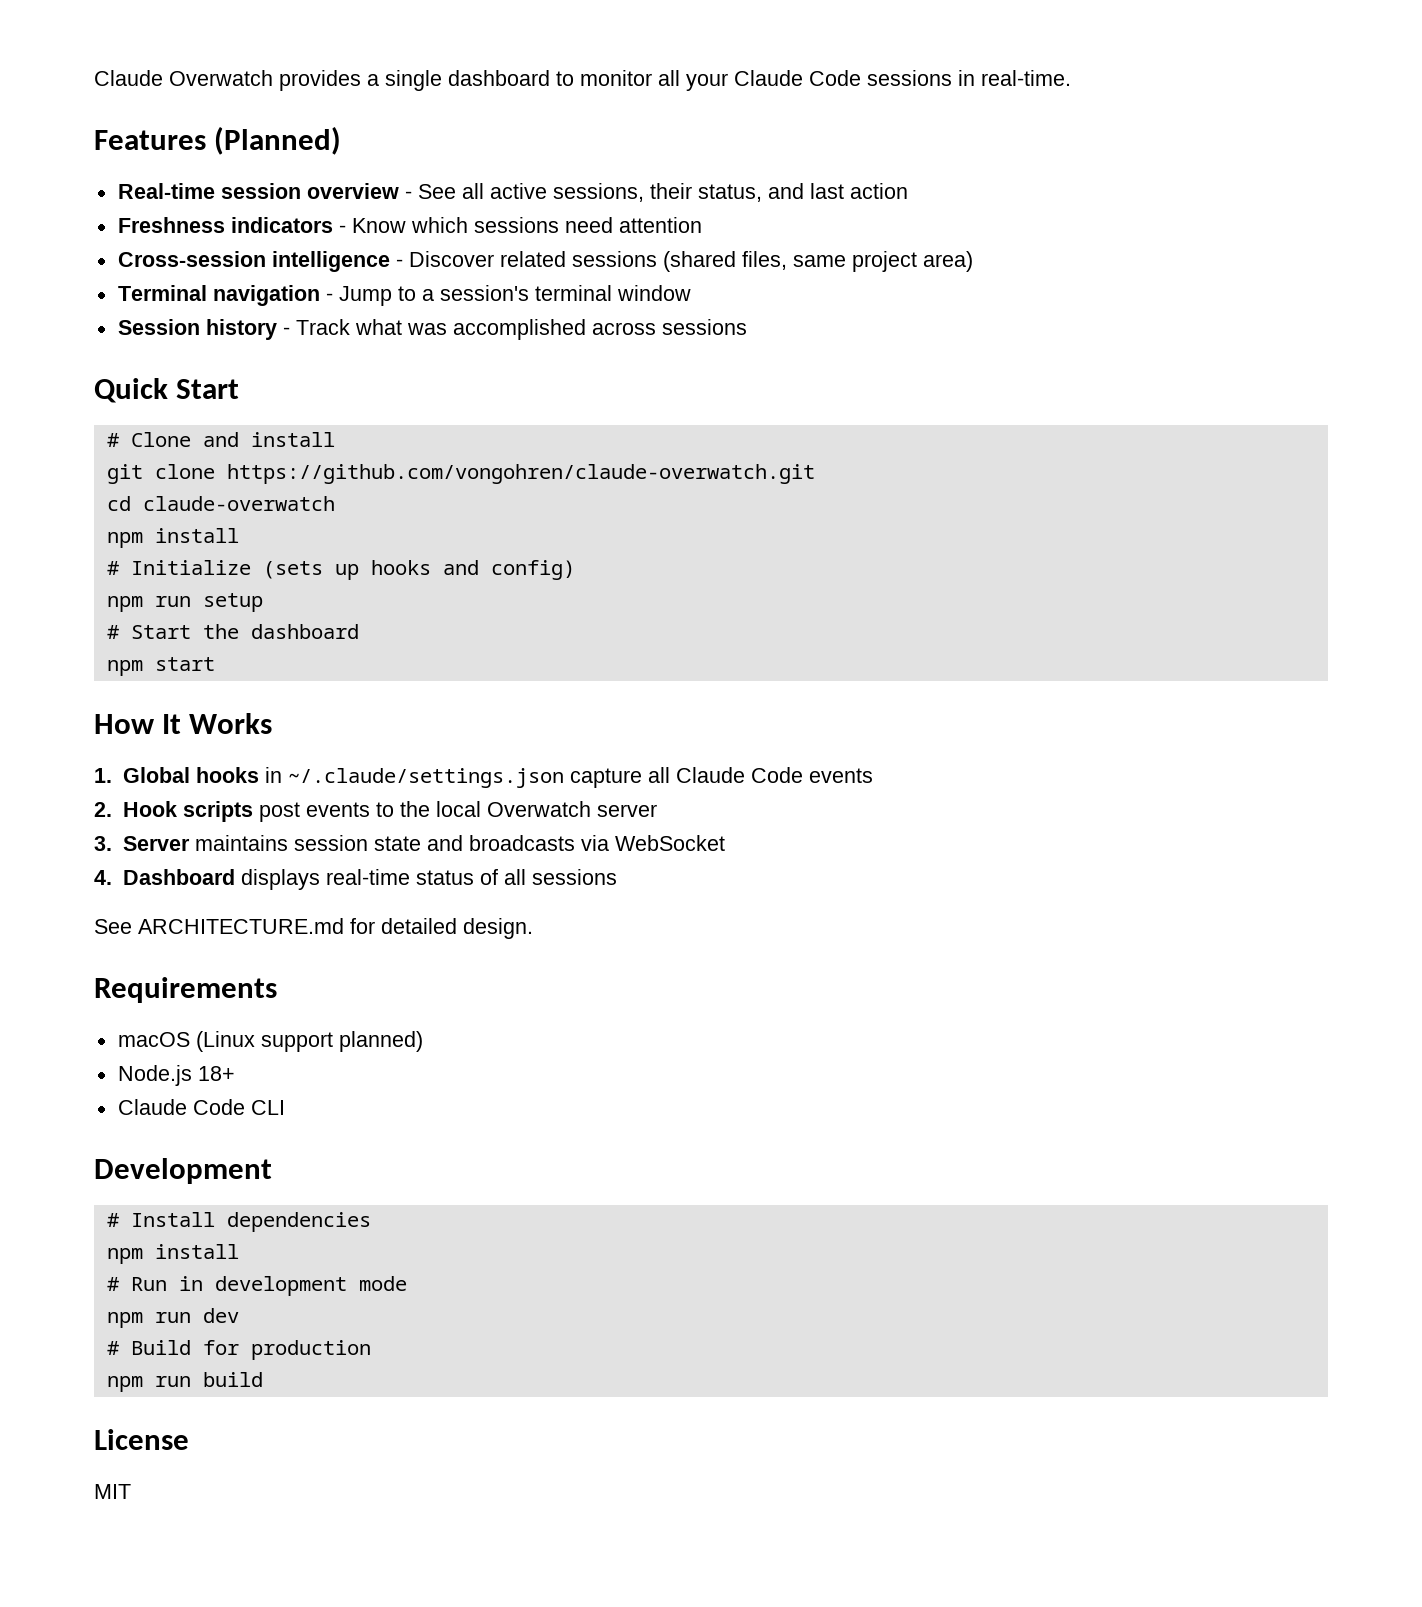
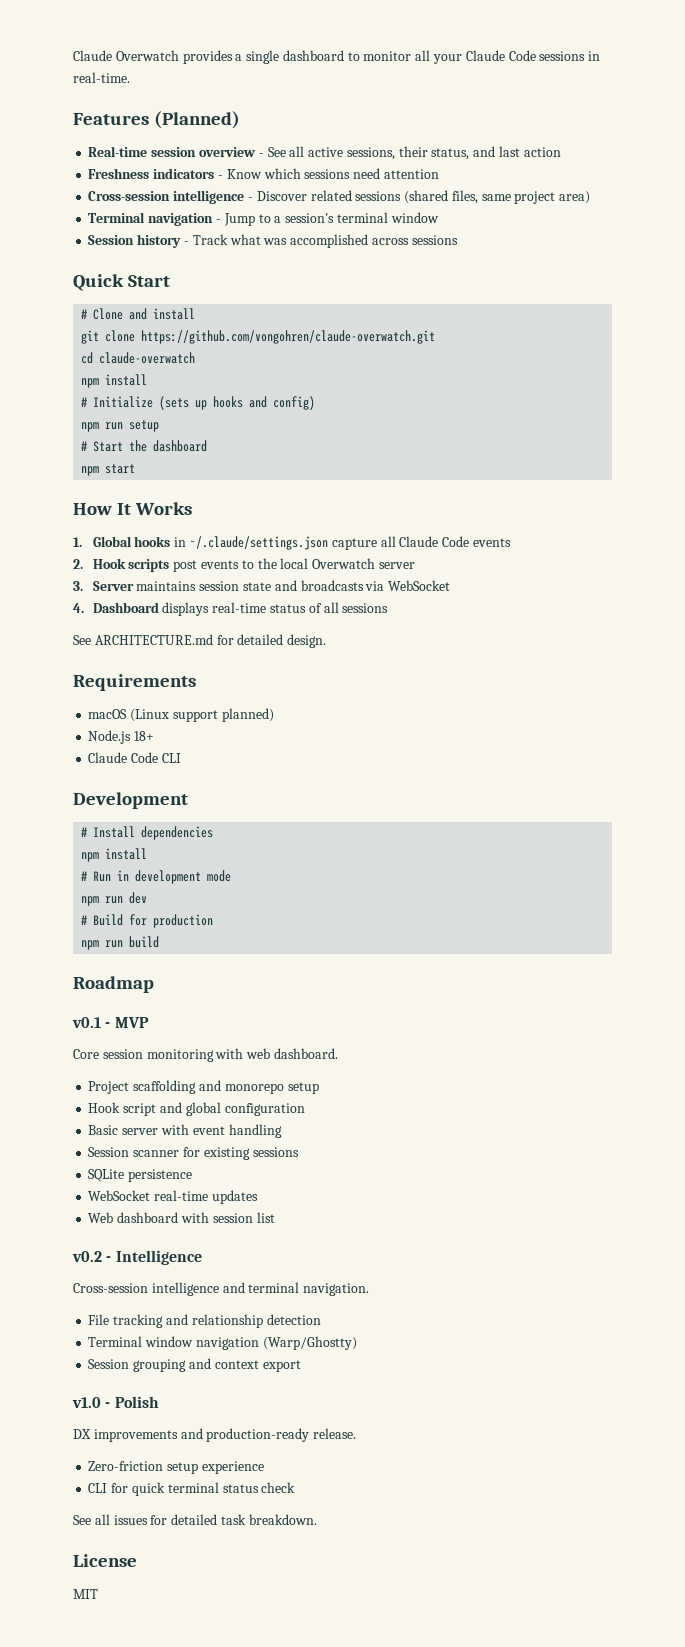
(263, 1379) none -> [73,976,154,993] [72,1017,149,1028] [73,1048,338,1062] [88,1080,319,1094] [88,1102,305,1116] [88,1124,282,1138] [88,1147,299,1160] [88,1169,193,1182] [88,1190,258,1204] [88,1212,275,1223] [72,1250,202,1265] [73,1282,370,1296] [88,1314,321,1328] [88,1336,357,1350] [88,1358,301,1372] [72,1396,159,1408] [73,1428,357,1442] [88,1461,264,1474] [88,1482,296,1496] [73,1514,317,1525] // Roadmap // v0.1 - MVP // Core session monitoring with web dashboard. // Project scaffolding and monorepo setup // Hook script and global configuration // Basic server with event handling // Session scanner for existing sessions // SQLite persistence // WebSocket real-time updates // Web dashboard with session list // v0.2 - Intelligence // Cross-session intelligence and terminal navigation. // File tracking and relationship detection // Terminal window navigation (Warp/Ghostty) // Session grouping and context export // v1.0 - Polish // DX improvements and production-ready release. // Zero-friction setup experience // CLI for quick terminal status check // See all issues for detailed task breakdown.

